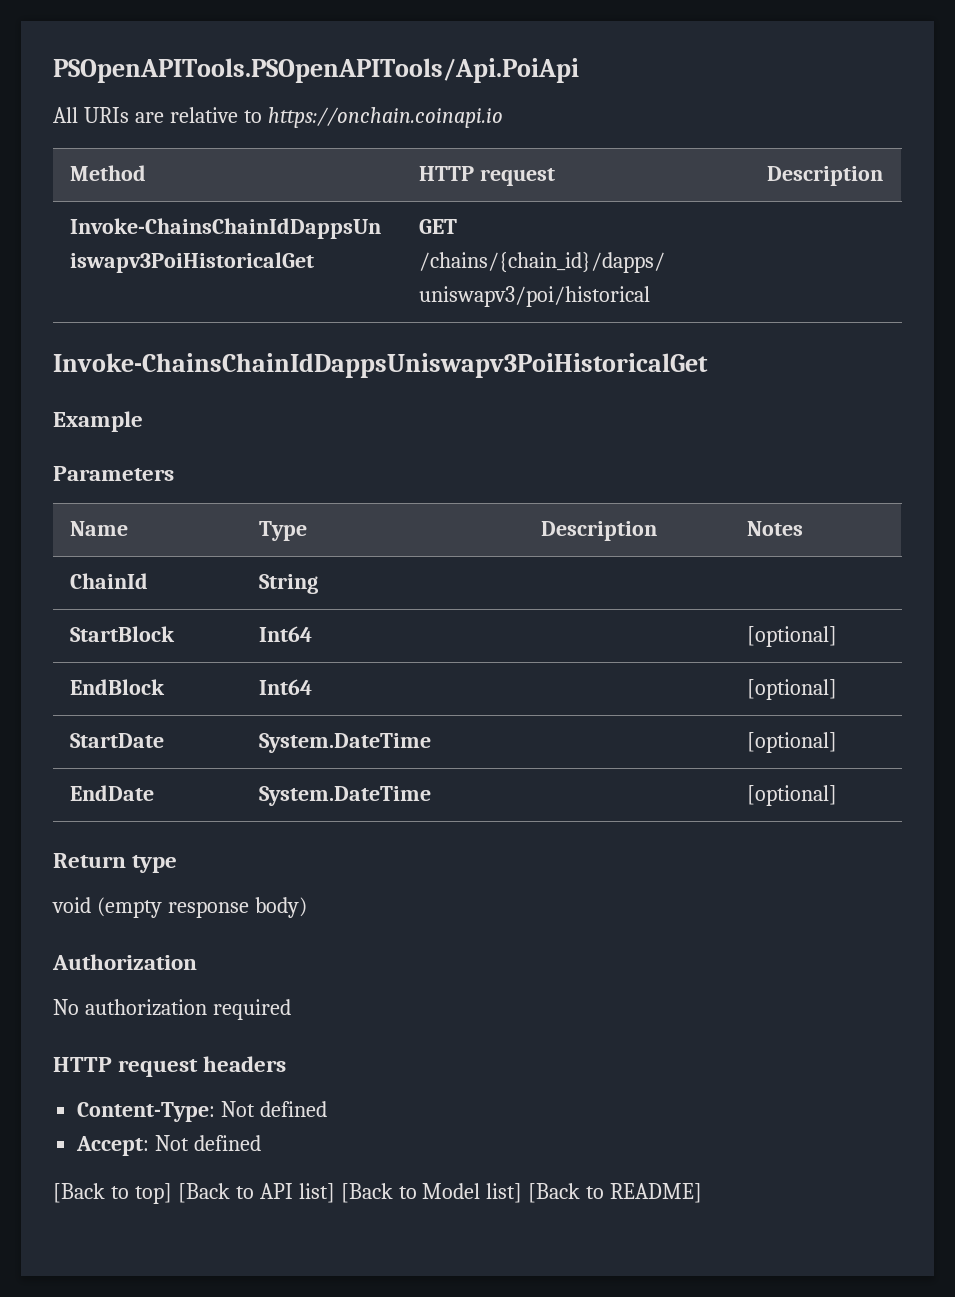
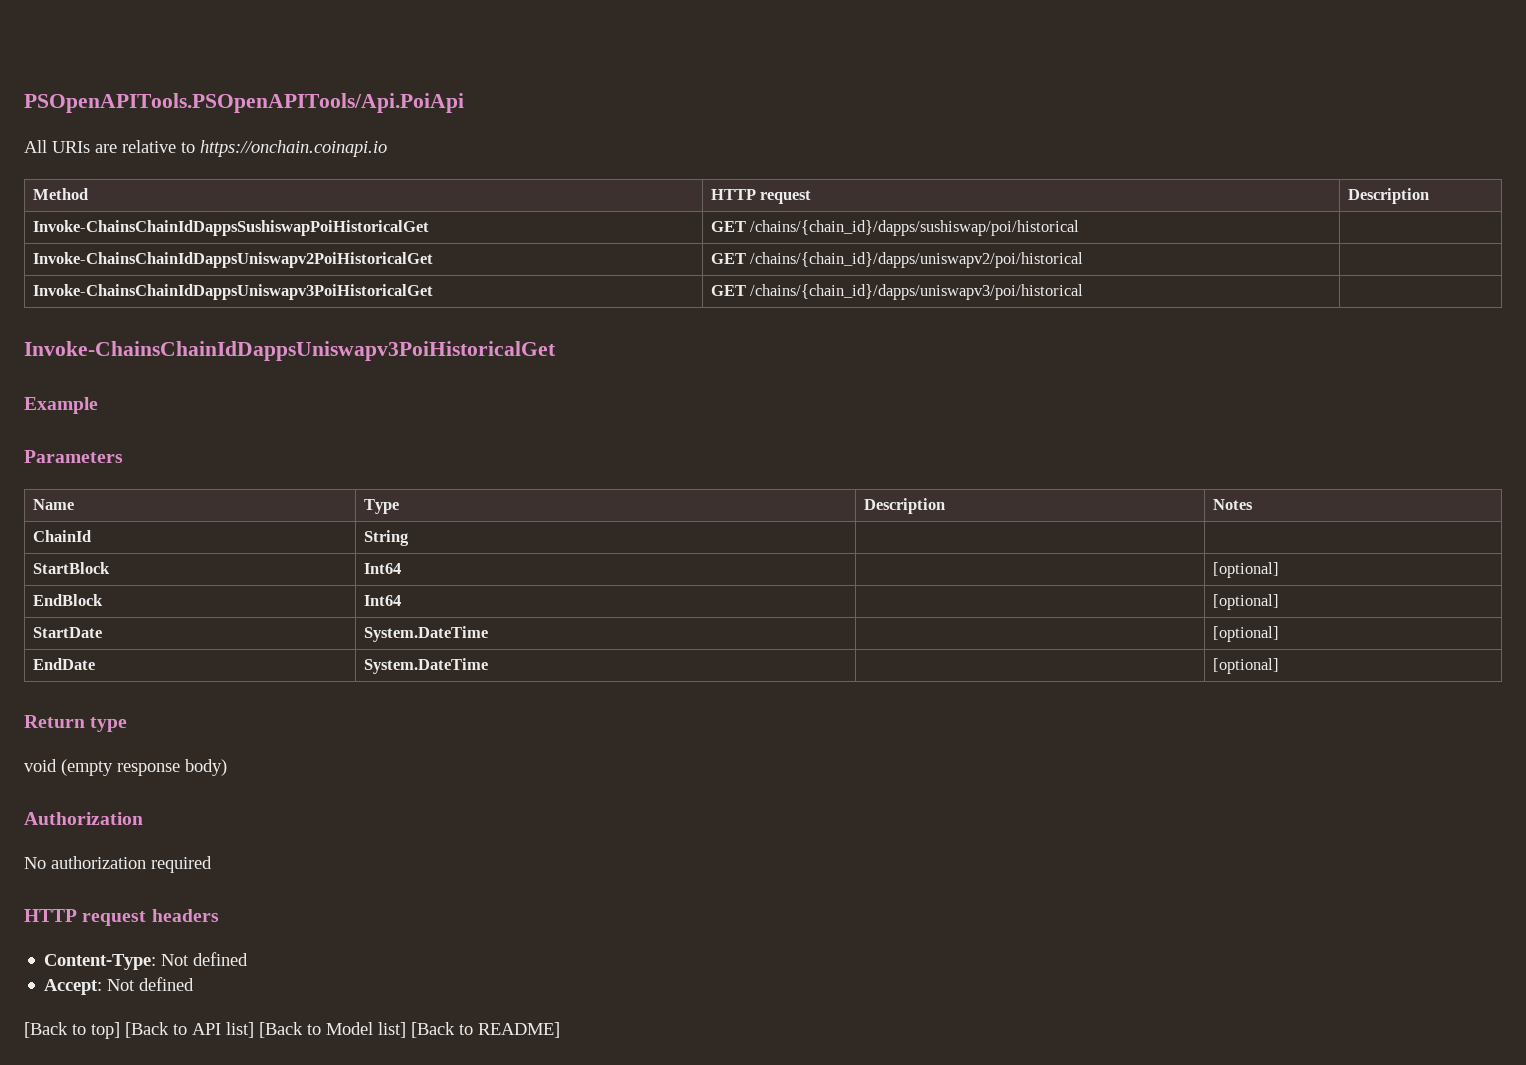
(883, 176) none -> [32,220,429,236] [710,220,1080,236] [32,252,433,268] [710,252,1084,268] // Invoke-ChainsChainIdDappsSushiswapPoiHistoricalGet | GET /chains/{chain_id}/dapps/sushiswap/poi/historical | // Invoke-ChainsChainIdDappsUniswapv2PoiHistoricalGet | GET /chains/{chain_id}/dapps/uniswapv2/poi/historical |

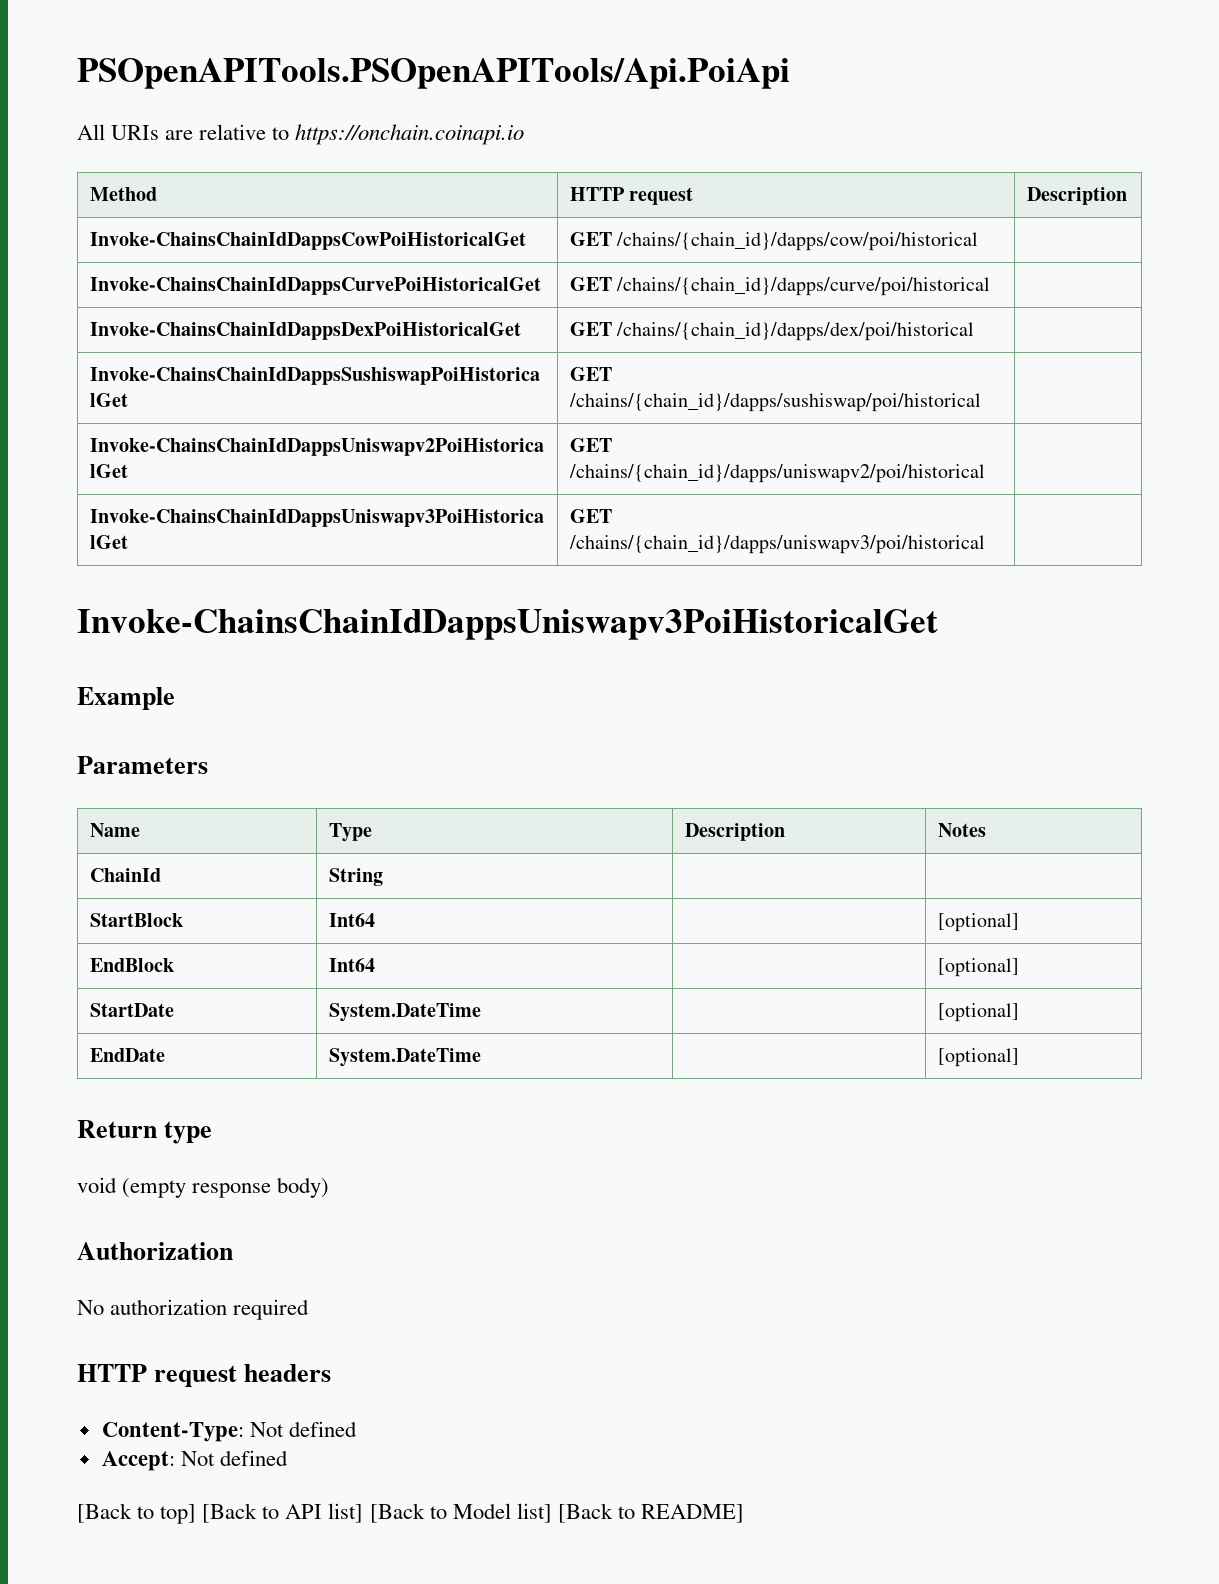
(1429, 196) none -> [89,232,526,250] [569,232,979,251] [89,277,541,295] [569,277,991,296] [89,322,521,340] [569,322,975,341] // Invoke-ChainsChainIdDappsCowPoiHistoricalGet | GET /chains/{chain_id}/dapps/cow/poi/historical | // Invoke-ChainsChainIdDappsCurvePoiHistoricalGet | GET /chains/{chain_id}/dapps/curve/poi/historical | // Invoke-ChainsChainIdDappsDexPoiHistoricalGet | GET /chains/{chain_id}/dapps/dex/poi/historical |

